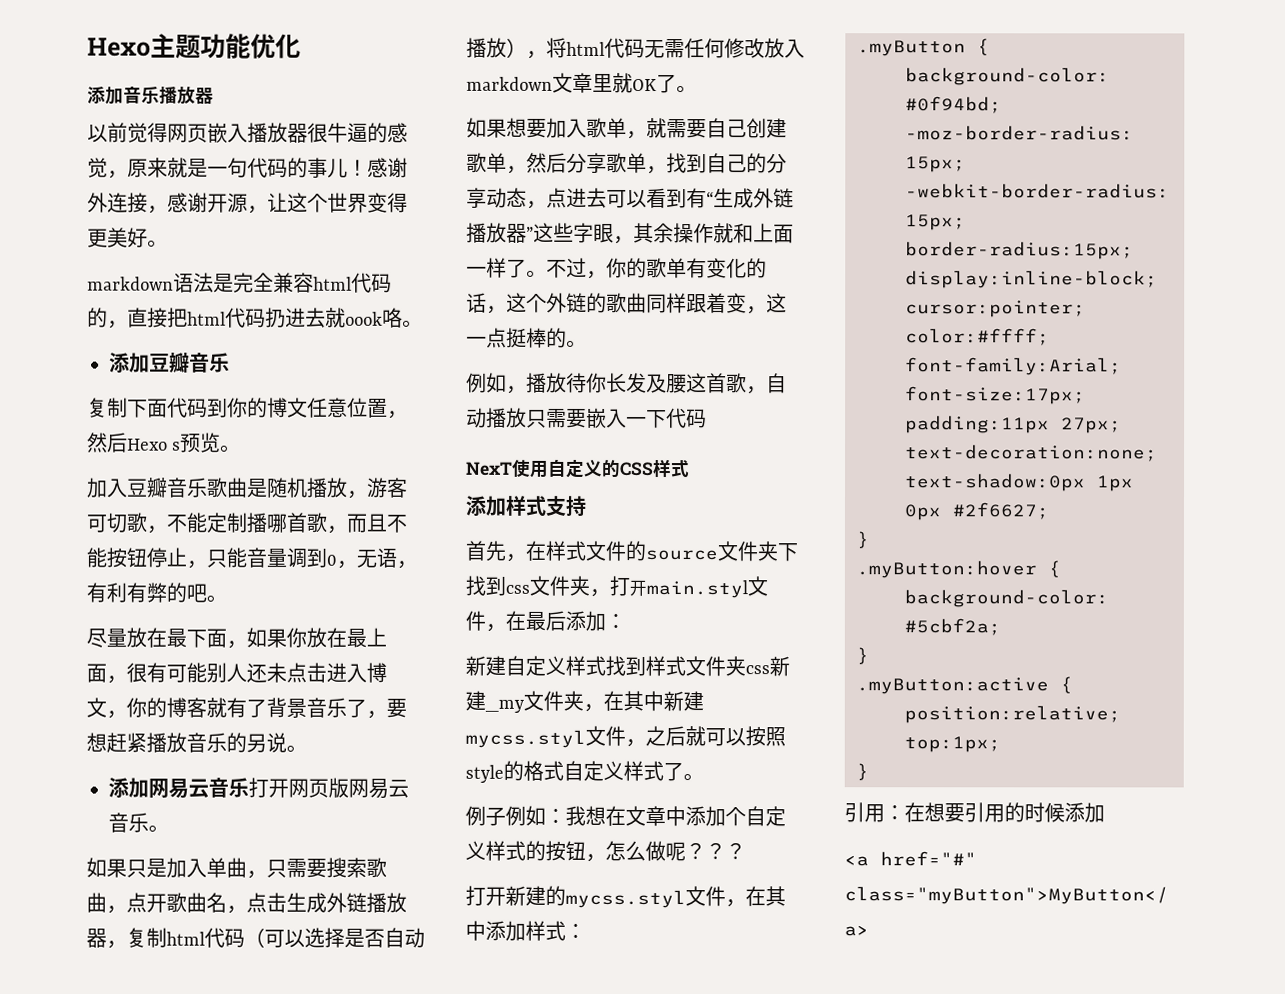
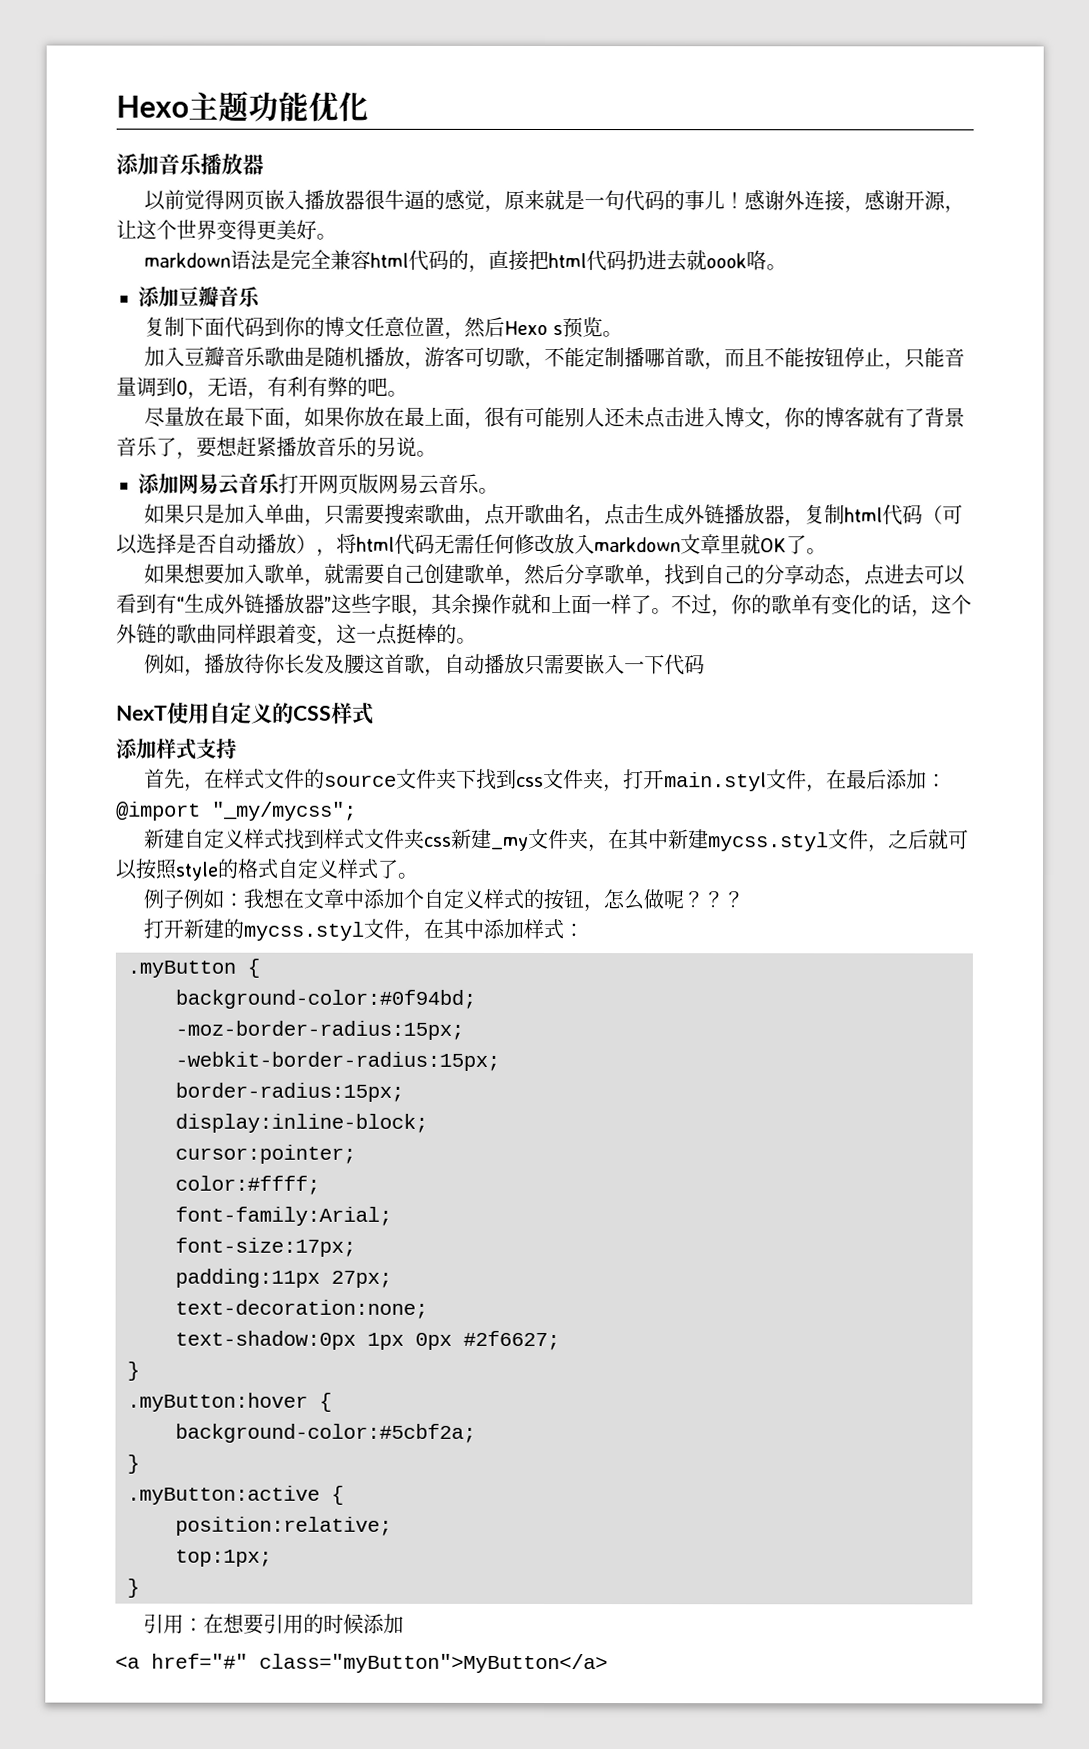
(626, 621) none -> [116,801,357,821] @import "_my/mycss";

